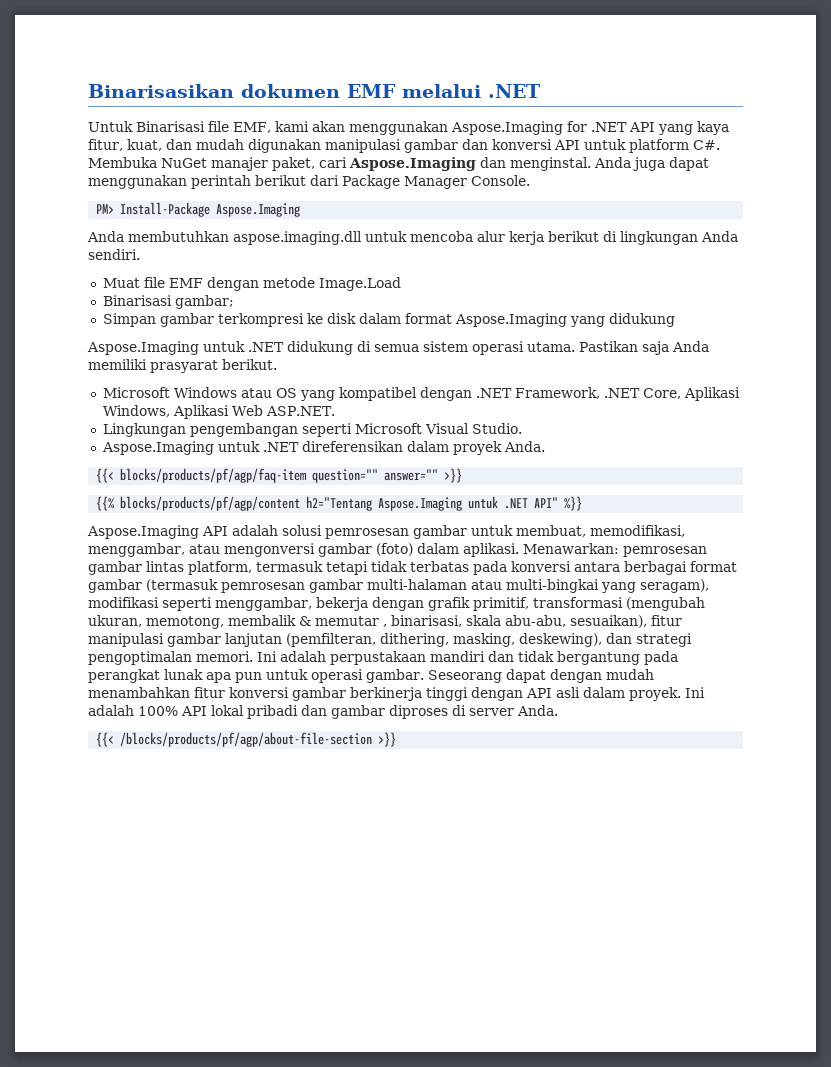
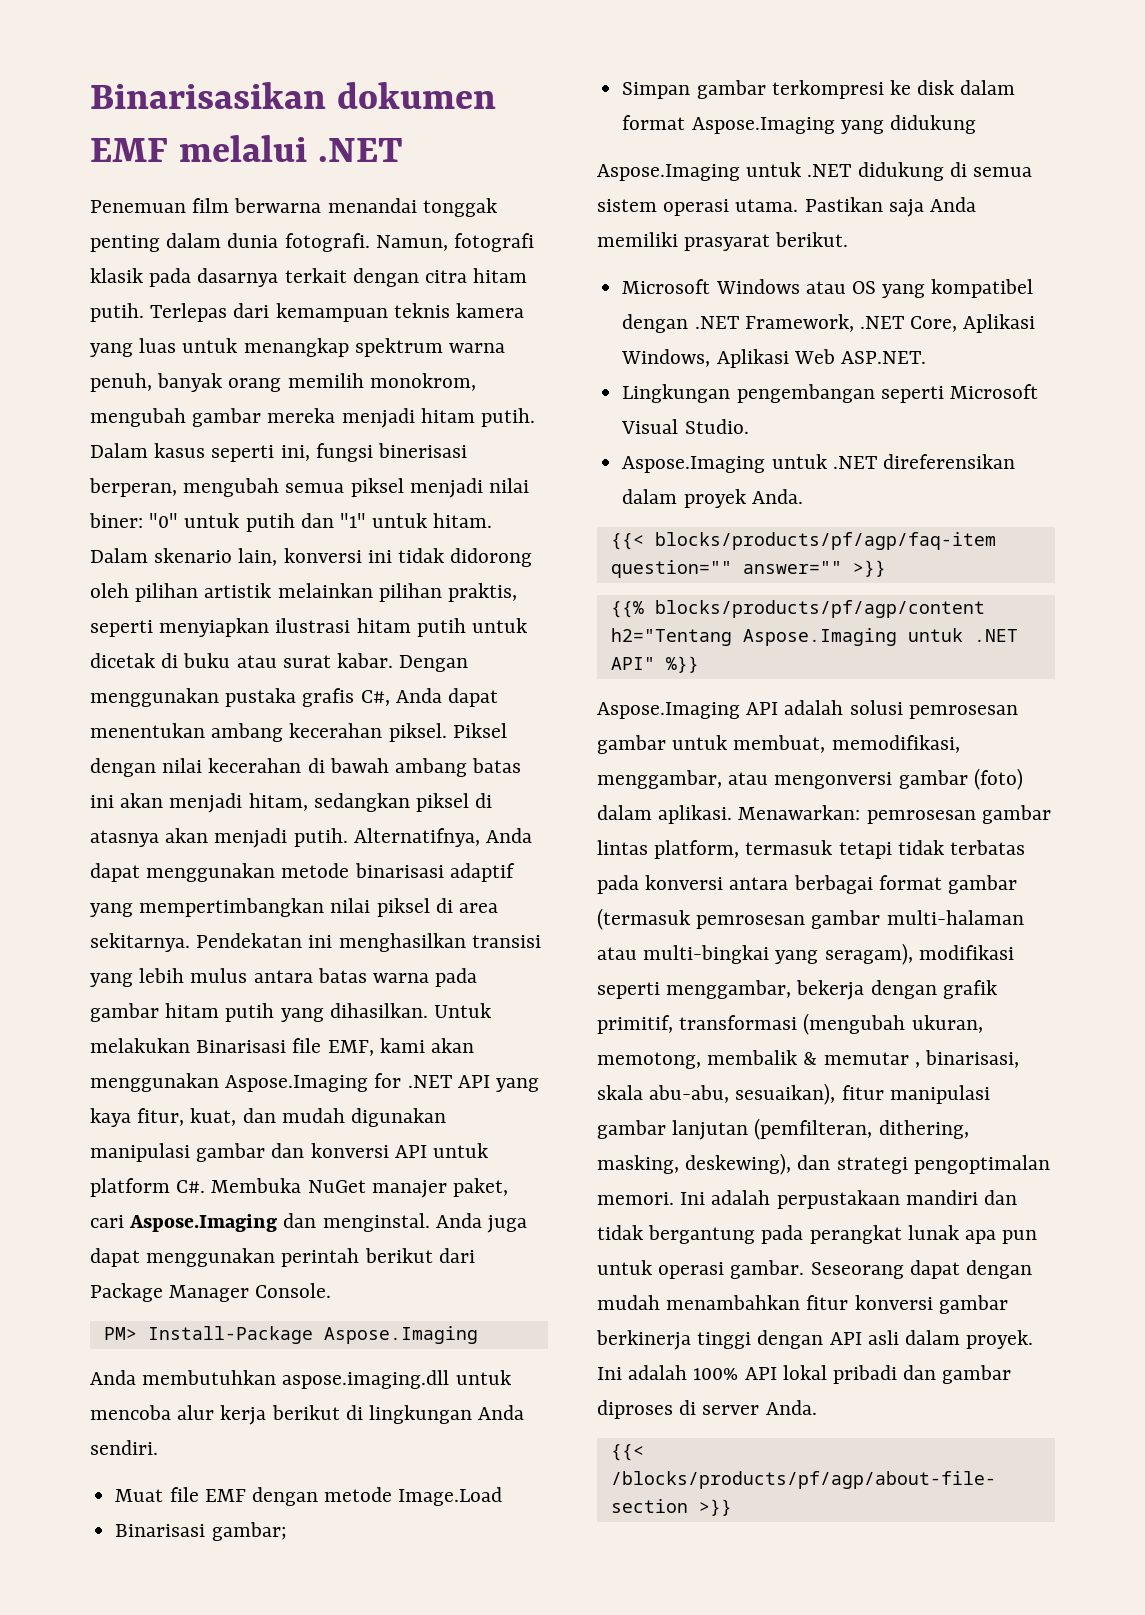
[88,121,133,132] Untuk -> [90,198,497,217] [90,233,535,252] [90,268,528,287] [90,303,525,322] [90,338,506,357] [90,373,476,392] [90,408,536,428] [90,443,468,462] [89,478,530,498] [89,513,493,532] [90,548,533,567] [90,583,518,602] [90,618,528,637] [90,653,469,672] [90,688,499,707] [90,723,507,742] [90,758,522,777] [90,793,493,813] [90,828,533,848] [90,863,515,882] [90,898,499,917] [90,933,541,952] [90,968,478,987] [90,1003,492,1022] [90,1038,190,1053] Penemuan film berwarna menandai tonggak penting dalam dunia fotografi. Namun, fotografi klasik pada dasarnya terkait dengan citra hitam putih. Terlepas dari kemampuan teknis kamera yang luas untuk menangkap spektrum warna penuh, banyak orang memilih monokrom, mengubah gambar mereka menjadi hitam putih. Dalam kasus seperti ini, fungsi binerisasi berperan, mengubah semua piksel menjadi nilai biner: "0" untuk putih dan "1" untuk hitam. Dalam skenario lain, konversi ini tidak didorong oleh pilihan artistik melainkan pilihan praktis, seperti menyiapkan ilustrasi hitam putih untuk dicetak di buku atau surat kabar. Dengan menggunakan pustaka grafis C#, Anda dapat menentukan ambang kecerahan piksel. Piksel dengan nilai kecerahan di bawah ambang batas ini akan menjadi hitam, sedangkan piksel di atasnya akan menjadi putih. Alternatifnya, Anda dapat menggunakan metode binarisasi adaptif yang mempertimbangkan nilai piksel di area sekitarnya. Pendekatan ini menghasilkan transisi yang lebih mulus antara batas warna pada gambar hitam putih yang dihasilkan. Untuk melakukan

